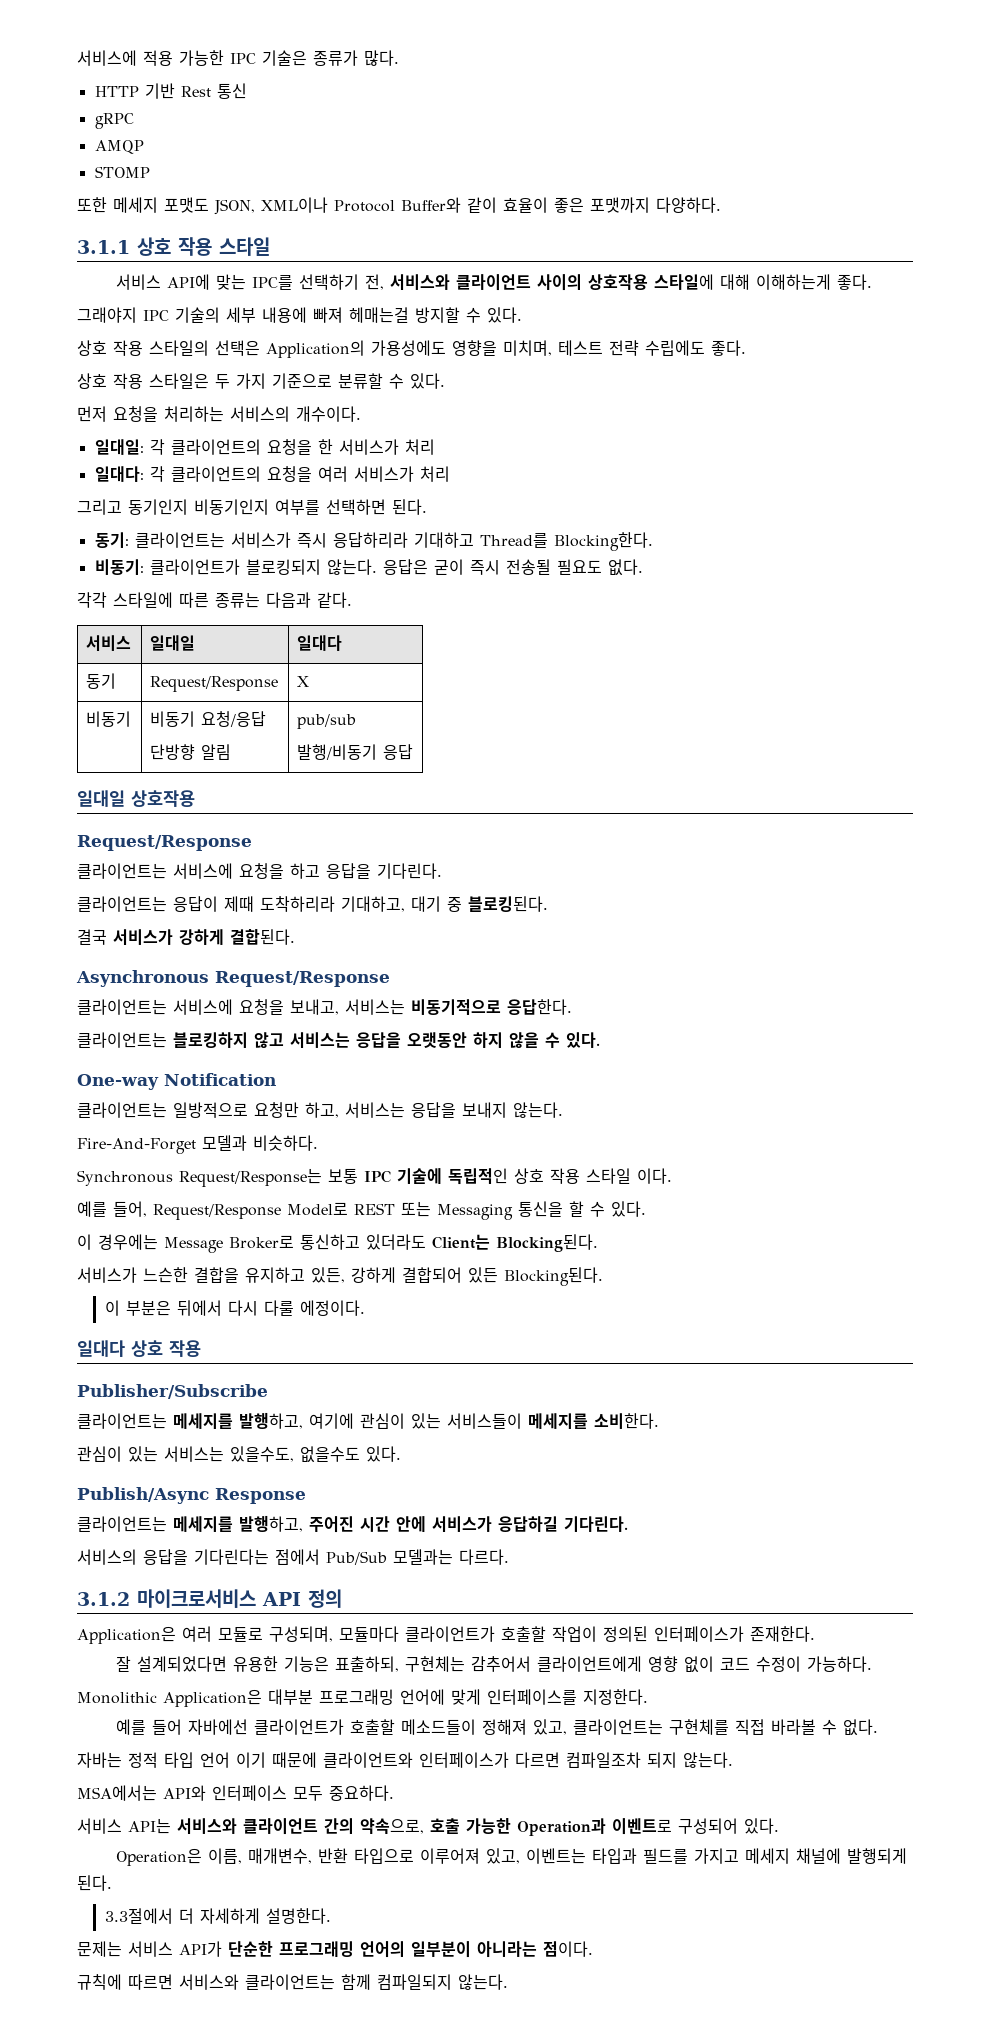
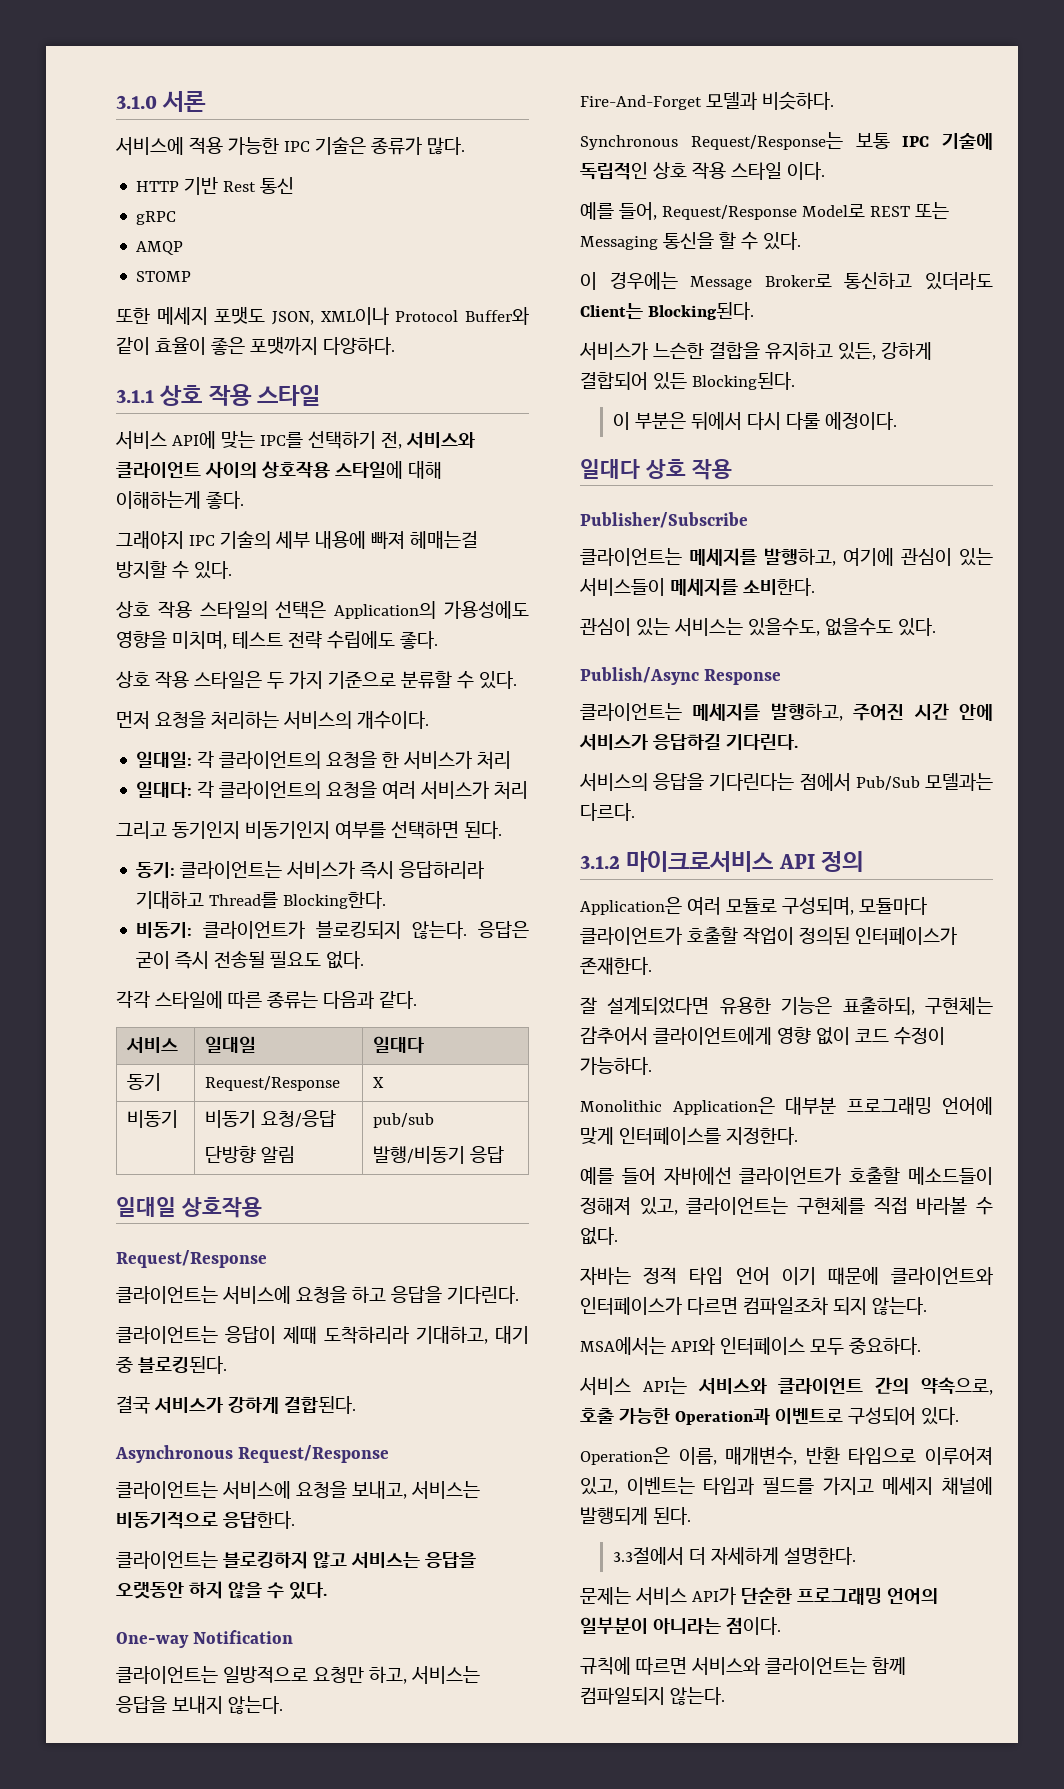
(77, 58) none -> [116,91,207,112] 3.1.0 서론 //

